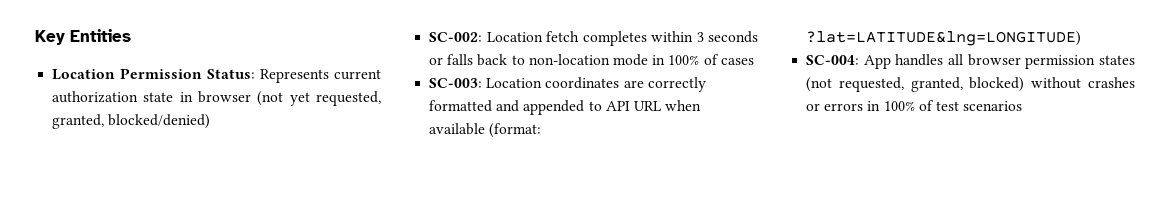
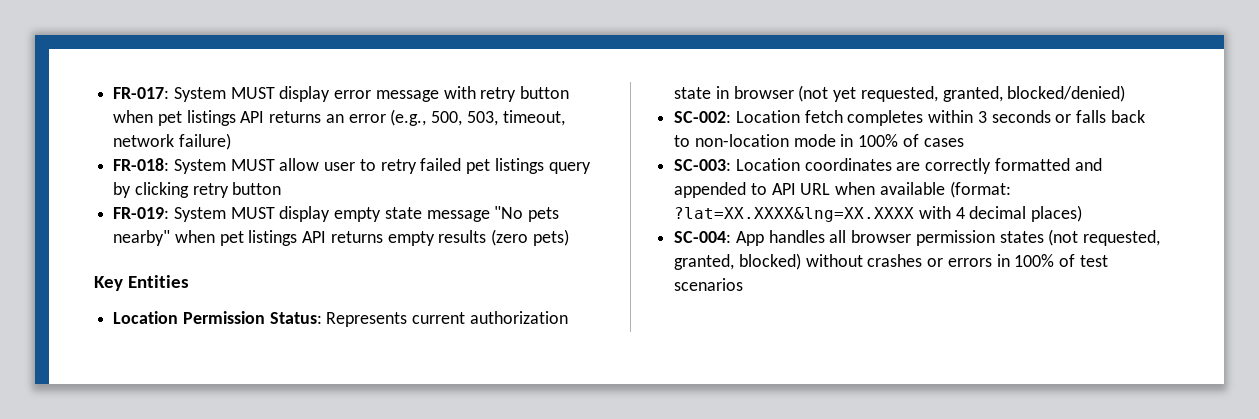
(35, 37) none -> [113,86,570,102] [113,109,565,126] [113,133,231,150] [113,158,591,174] [113,182,282,198] [113,206,560,222] [113,229,569,246] FR-017: System MUST display error message with retry button when pet listings API returns an error (e.g., 500, 503, timeout, network failure) // FR-018: System MUST allow user to retry failed pet listings query by clicking retry button // FR-019: System MUST display empty state message "No pets nearby" when pet listings API returns empty results (zero pets) //
[806,31,1082,46] ?lat=LATITUDE&lng=LONGITUDE) -> [674,205,1083,222] ?lat=XX.XXXX&lng=XX.XXXX with 4 decimal places)

